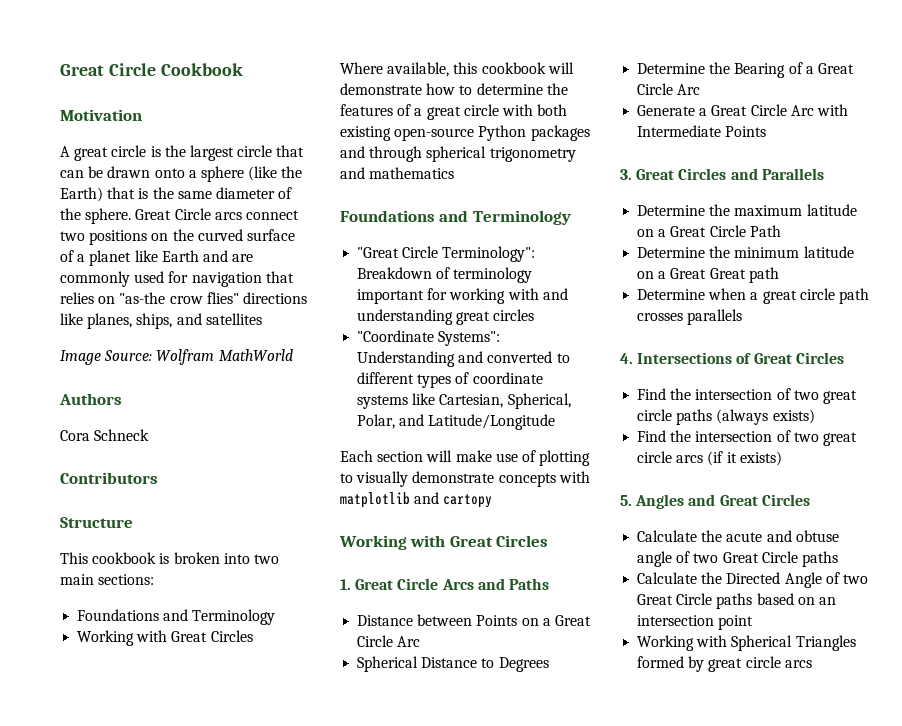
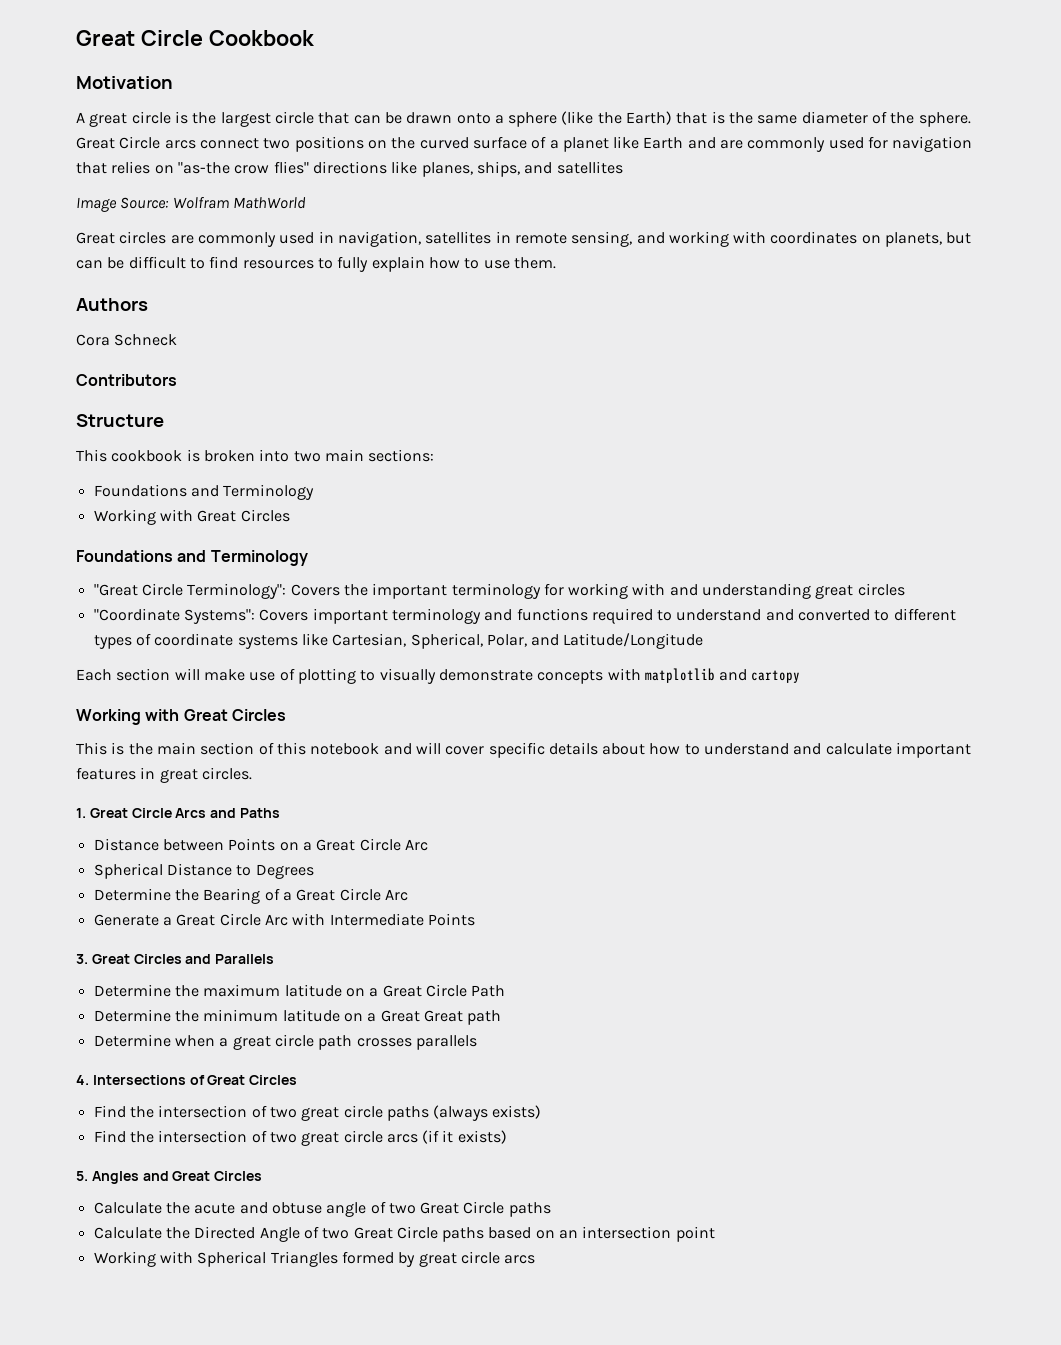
(293, 355) none -> [76,231,972,247] [76,256,556,272] // Great circles are commonly used in navigation, satellites in remote sensing, and working with coordinates on planets, but can be difficult to find resources to fully explain how to use them.
[340,62,574,77] [340,83,568,95] [340,104,568,120] [340,125,590,141] [340,146,576,162] [340,167,455,179] // Where available, this cookbook will demonstrate how to determine the features of a great circle with both existing open-source Python packages and through spherical trigonometry and mathematics -> (290, 515) none
[357,267,533,283] [357,289,425,304] Breakdown of terminology important -> [290,583,541,599] Covers the important terminology
[357,351,456,367] Understanding -> [259,608,762,624] Covers important terminology and functions required to understand
(549, 541) none -> [76,742,972,758] [76,767,252,783] // This is the main section of this notebook and will cover specific details about how to understand and calculate important features in great circles.

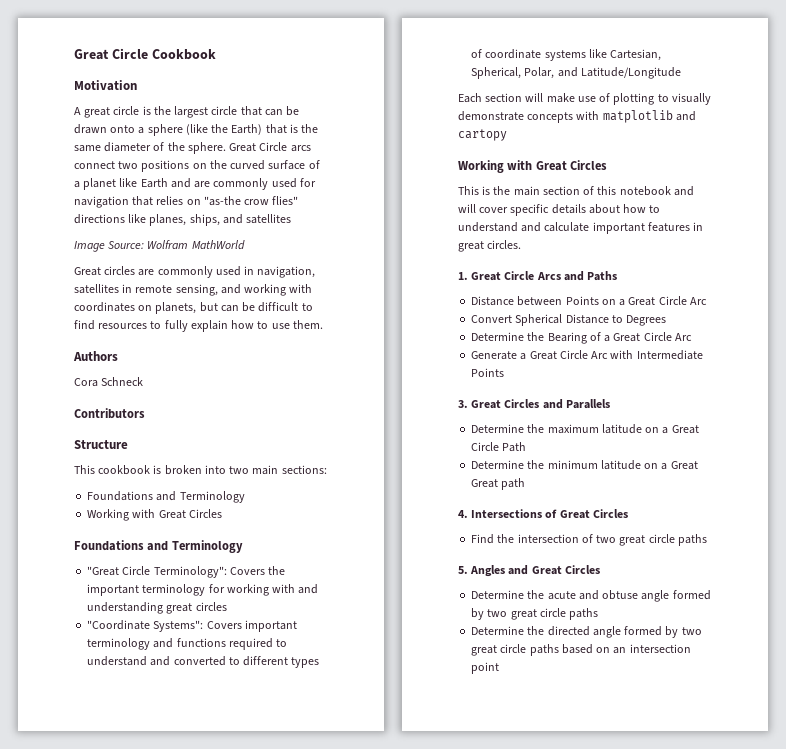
(428, 845) none -> [471,315,513,323] Convert
[93,1034,477,1050] // Determine when a great circle path crosses parallels -> (526, 484) none
[433,1105,542,1121] [93,1130,507,1146] (always exists) // Find the intersection of two great circle arcs (if it exists) -> (707, 540) none
[93,1202,162,1214] Calculate -> [471,590,525,599] Determine
[370,1201,551,1217] [93,1226,438,1242] of two Great Circle paths // Calculate the Directed Angle of two Great Circle -> [672,590,711,600] [471,608,599,620] [471,626,702,638] [471,644,527,656] formed by two great circle paths // Determine the directed angle formed by two great circle
[93,1251,536,1267] // Working with Spherical Triangles formed by great circle arcs -> (500, 668) none

